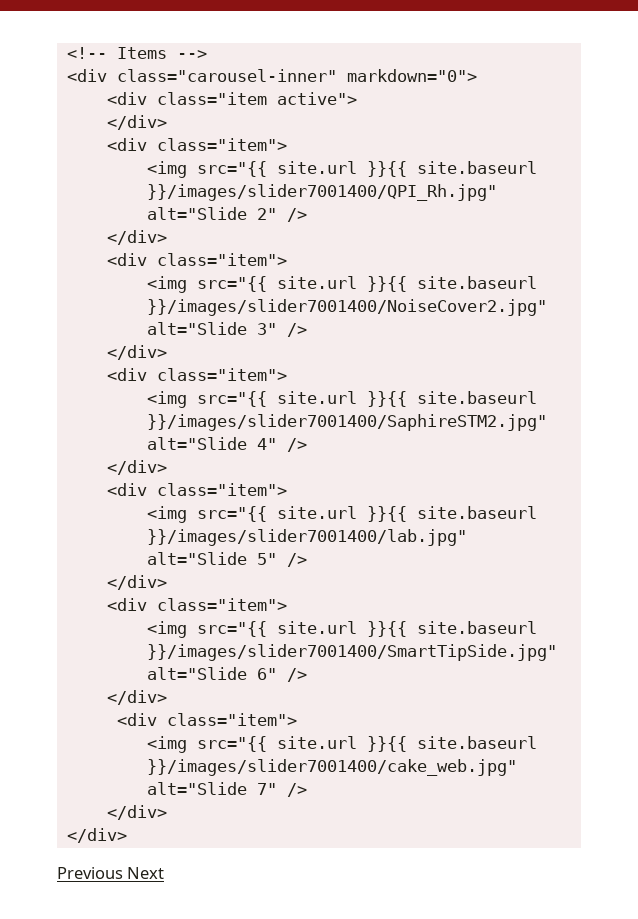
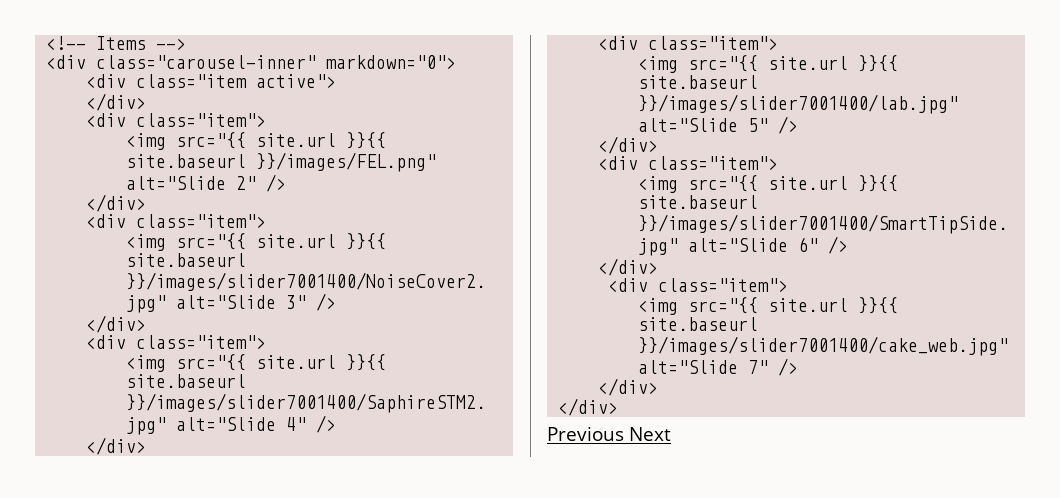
[146,184,497,201] }}/images/slider7001400/QPI_Rh.jpg" -> [256,152,437,172] }}/images/FEL.png"

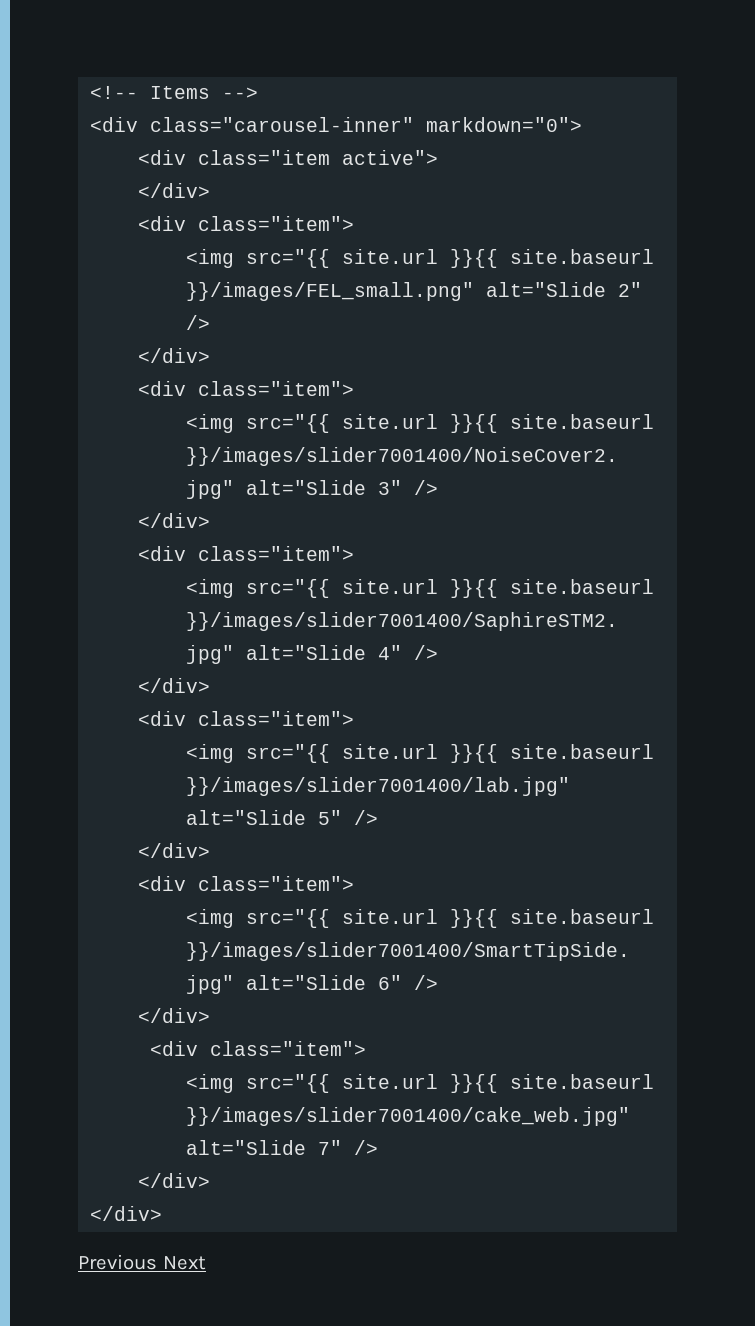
[256,152,437,172] }}/images/FEL.png" -> [186,282,475,301] }}/images/FEL_small.png"

